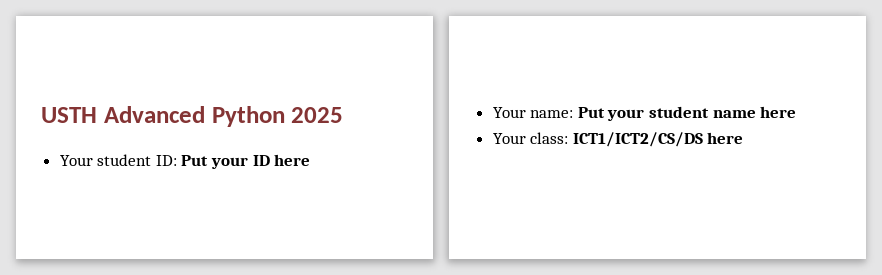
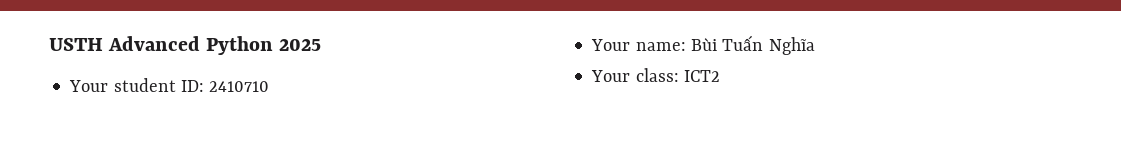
[181,154,311,169] [492,106,797,121] Put your ID here // Your name: Put your student name here -> [209,81,270,92] [591,35,815,55] 2410710 // Your name: Bùi Tuấn Nghĩa
[572,132,744,147] ICT1/ICT2/CS/DS here -> [683,70,720,82] ICT2

